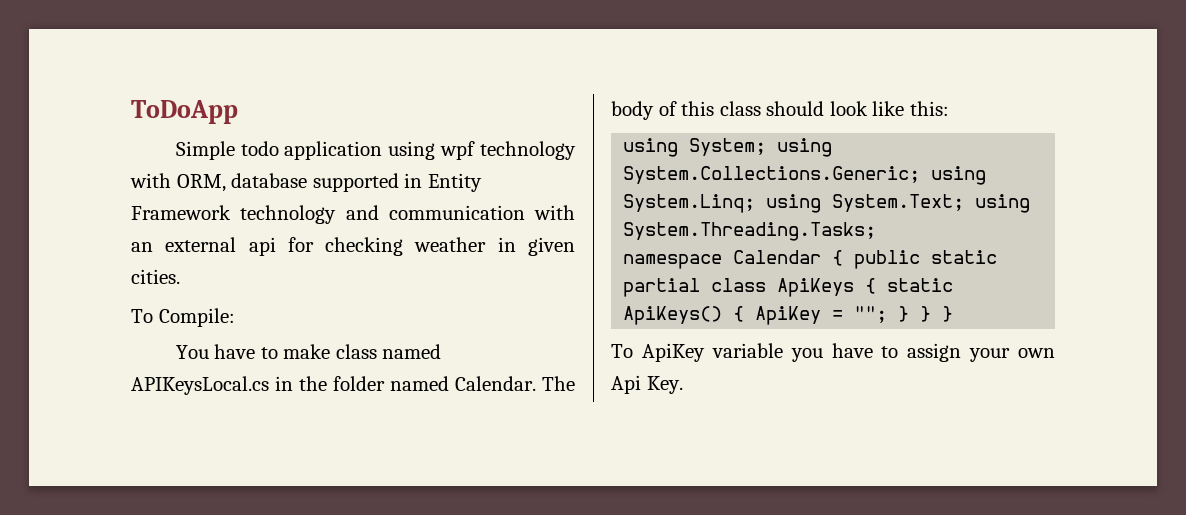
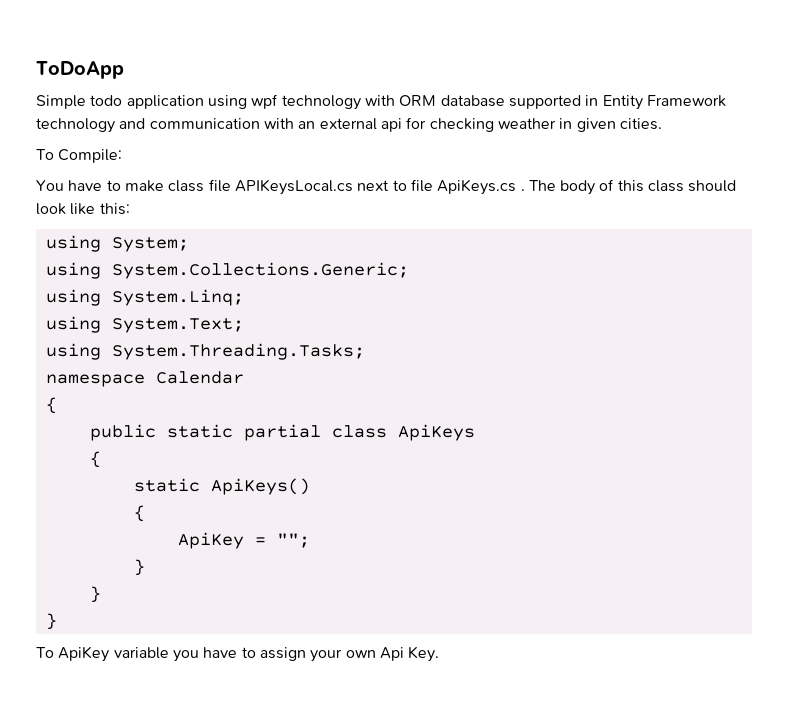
[176,174,226,192] ORM, -> [399,95,437,106] ORM
[382,344,442,359] [131,376,536,395] named APIKeysLocal.cs in the folder named Calendar. -> [208,179,525,195] file APIKeysLocal.cs next to file ApiKeys.cs .
(767, 147) none -> (189, 244) //
(921, 175) none -> (409, 270) //
(756, 203) none -> (244, 297) //
(965, 203) none -> (244, 325) //
[832,250,844,266] { -> [45,397,57,414] // { //
[865,278,877,294] { -> [89,451,101,468] // { //
[733,306,745,322] { -> [133,505,145,522] // { //
[898,306,932,322] } } -> [133,559,145,576] [89,586,101,603] // } // } //

